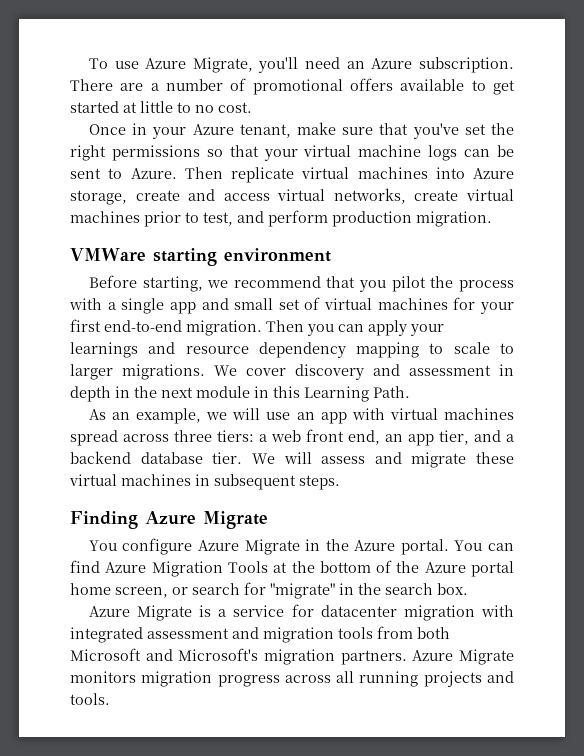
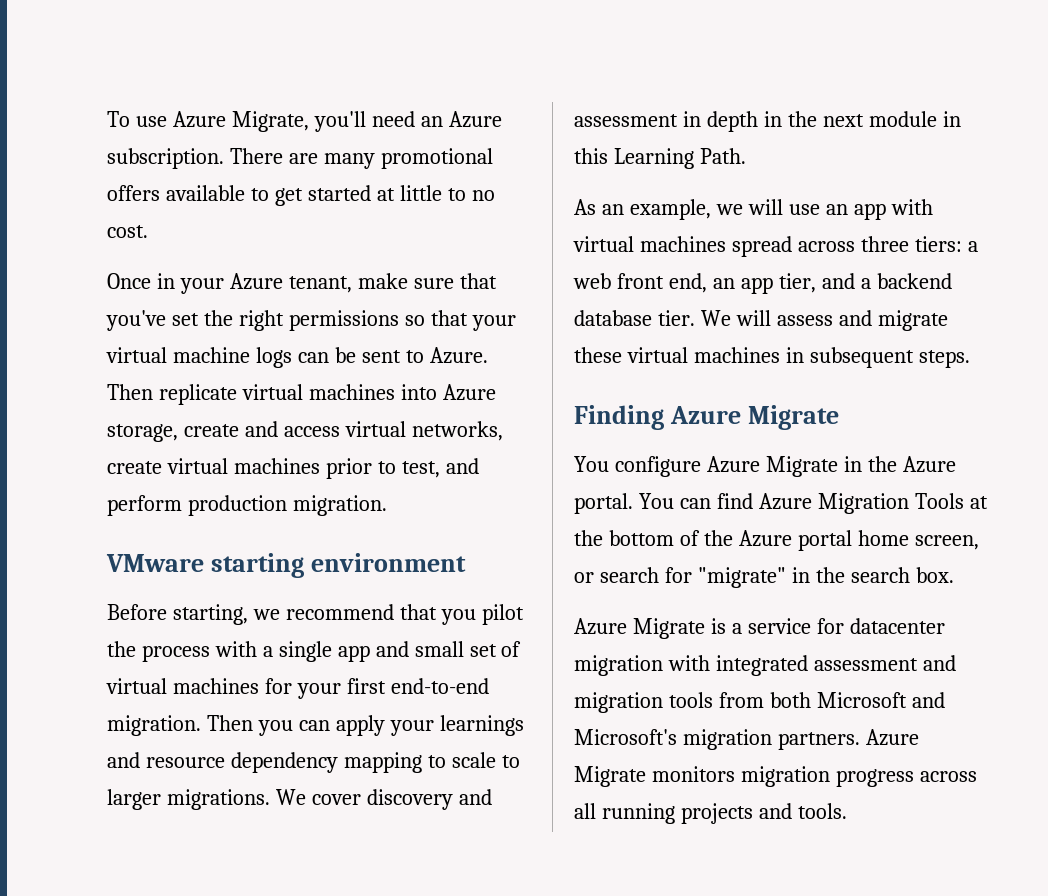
[150,78,247,91] a number of -> [323,153,375,169] many
[70,248,146,261] VMWare -> [106,554,204,572] VMware

